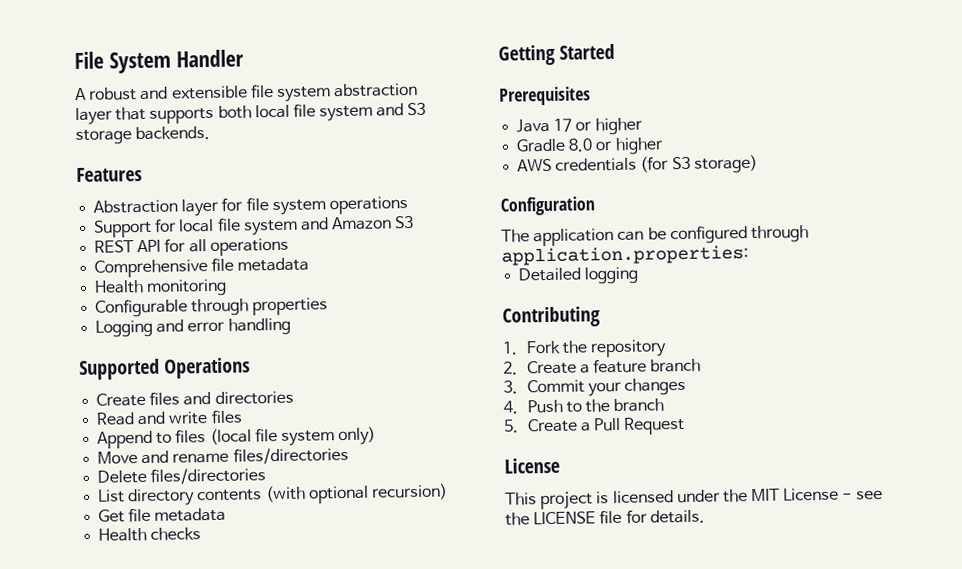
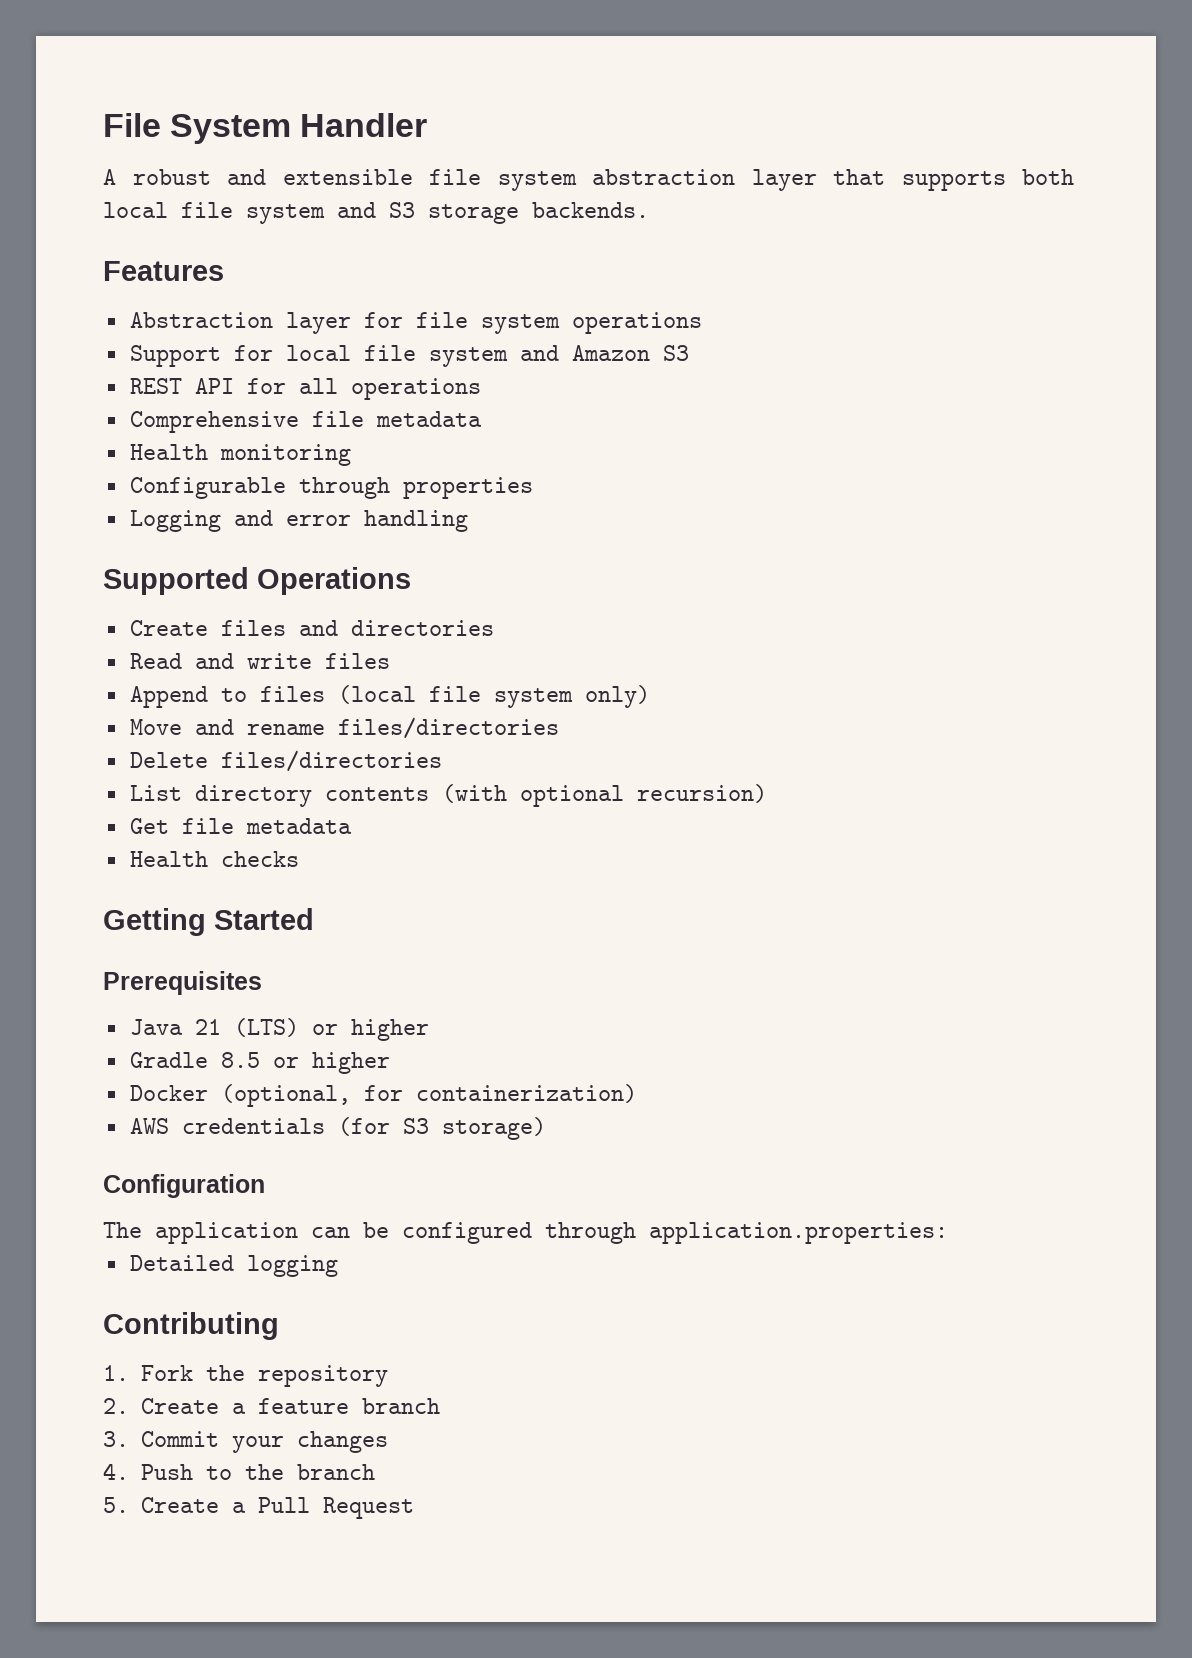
[553,118,573,132] 17 -> [194,1018,299,1037] 21 (LTS)
[568,137,664,155] 8.0 or higher -> [220,1052,390,1074] [129,1084,637,1107] 8.5 or higher // Docker (optional, for containerization)
[504,457,560,474] [505,487,883,510] [505,509,705,526] // License // This project is licensed under the MIT License - see the LICENSE file for details. -> (415, 1508) none

